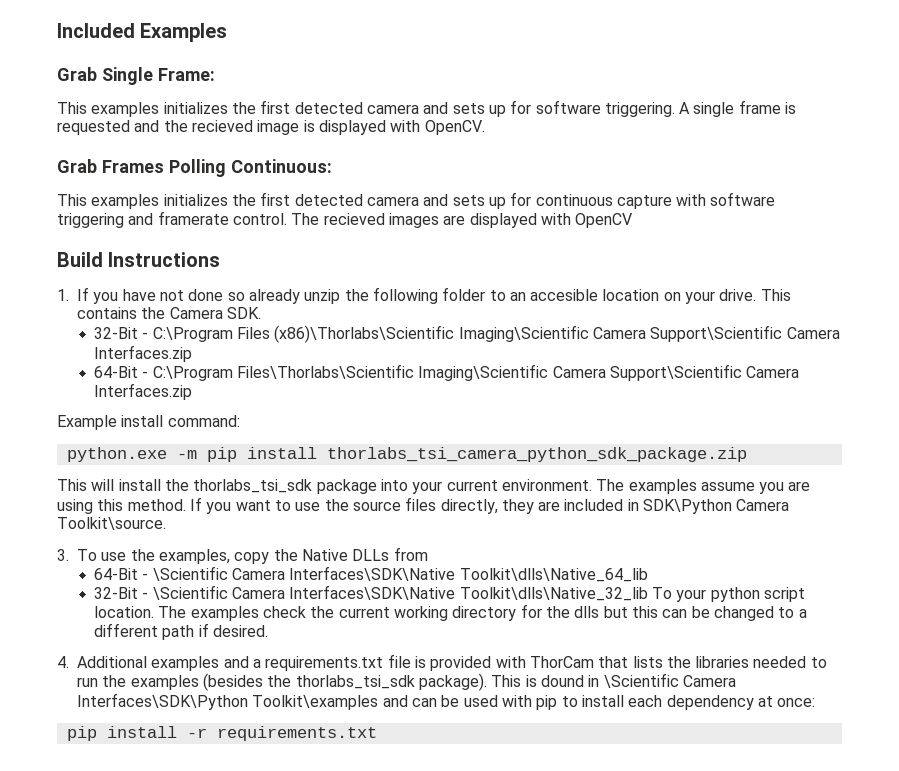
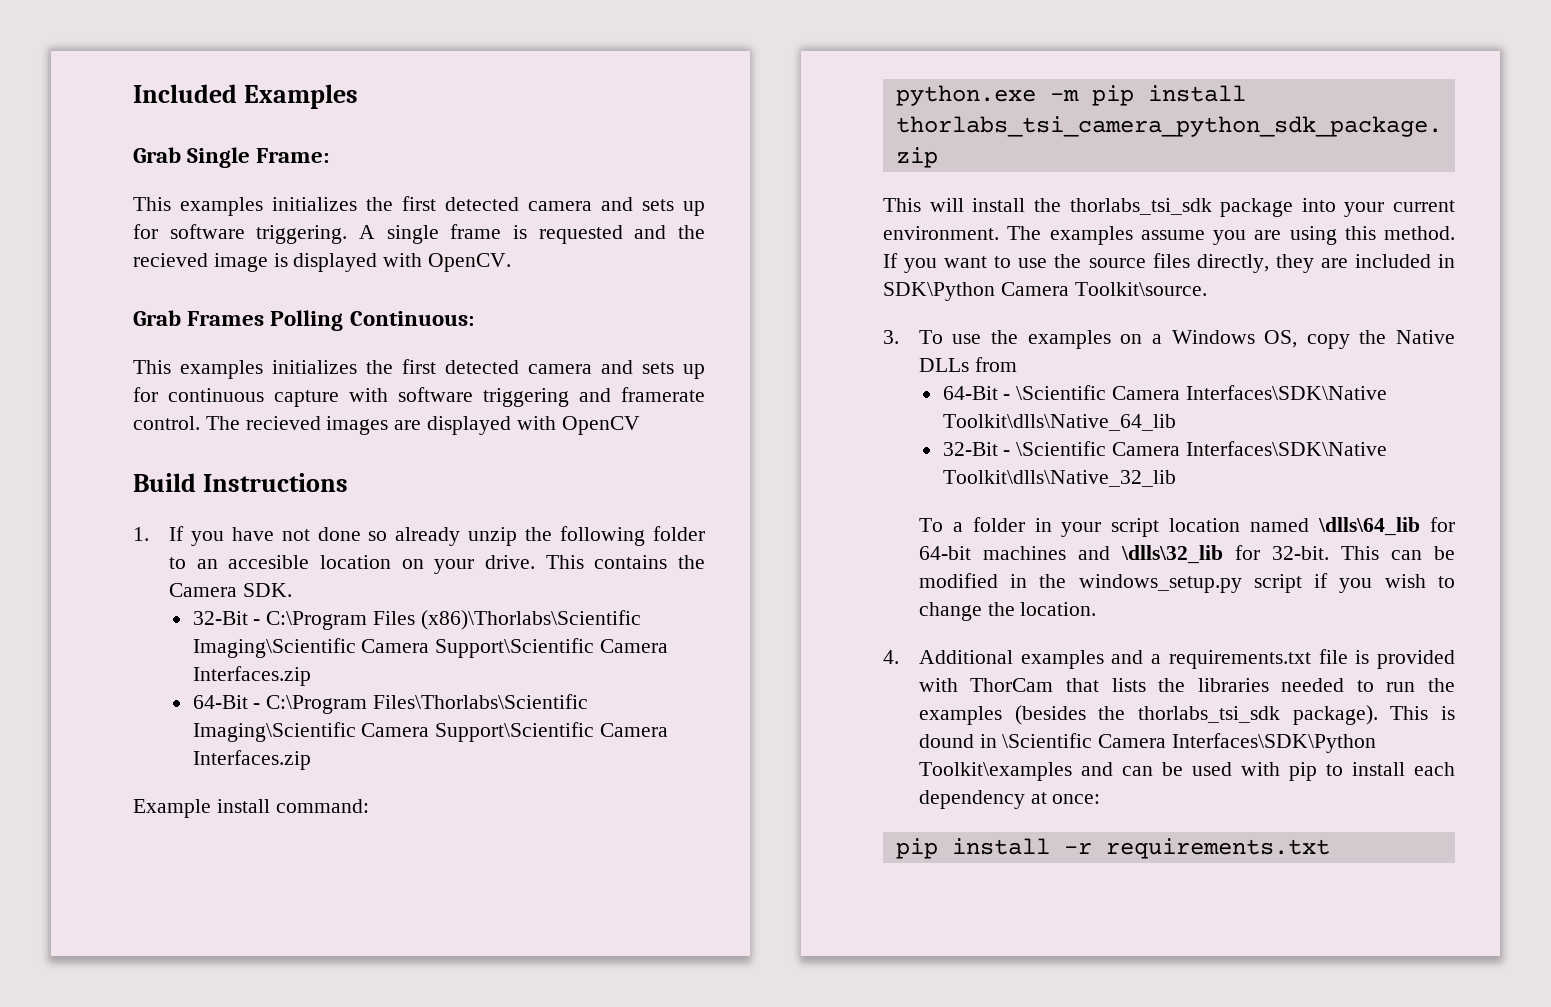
[158,549,230,564] examples, -> [1027,330,1298,349] examples on a Windows OS,
[652,587,805,602] [94,604,807,621] [94,623,269,640] To your python script location. The examples check the current working directory for the dlls but this can be changed to a different path if desired. -> [918,517,1455,537] [918,545,1455,564] [918,573,1455,593] [918,602,1097,621] // To a folder in your script location named \dlls\64_lib for 64-bit machines and \dlls\32_lib for 32-bit. This can be modified in the windows_setup.py script if you wish to change the location.

